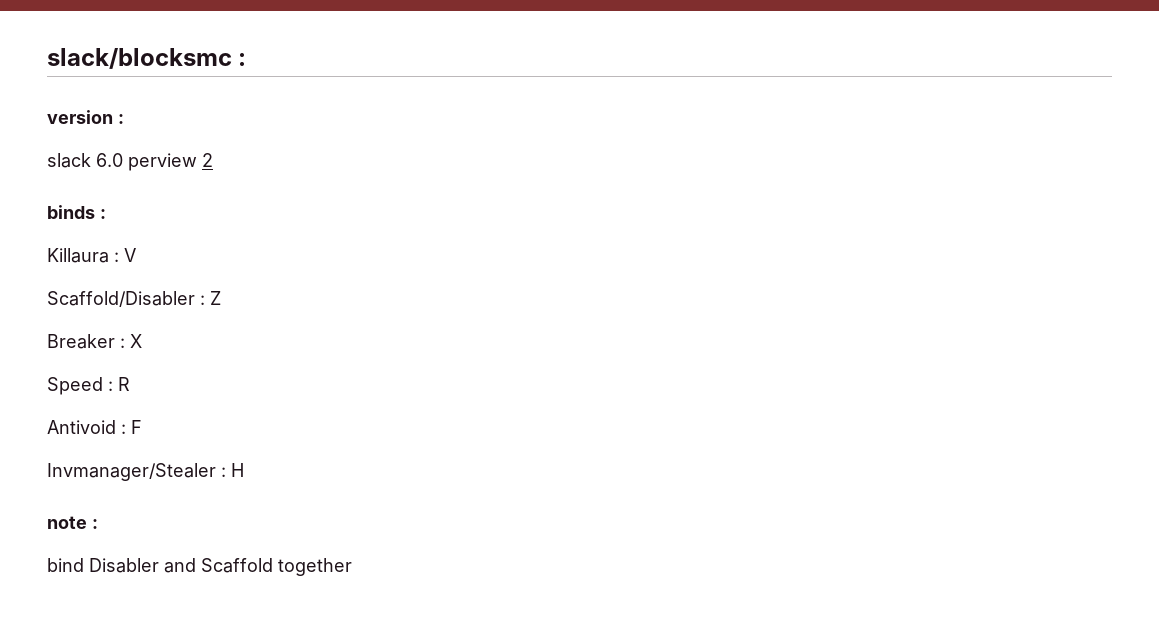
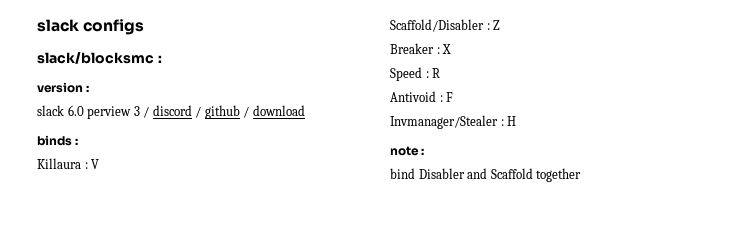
(47, 58) none -> [37,19,145,35] slack configs //
[202,153,213,167] 2 -> [133,105,305,119] 3 / discord / github / download

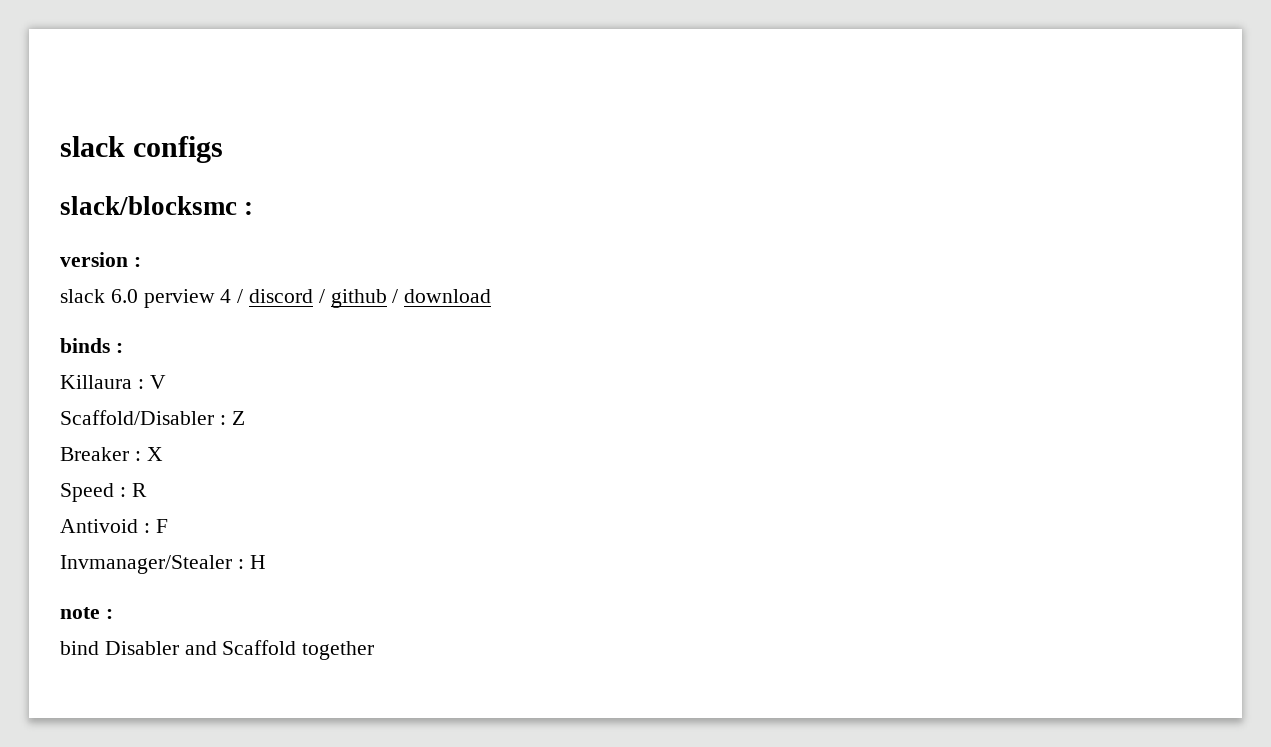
[133,106,140,116] 3 -> [220,289,232,303] 4

